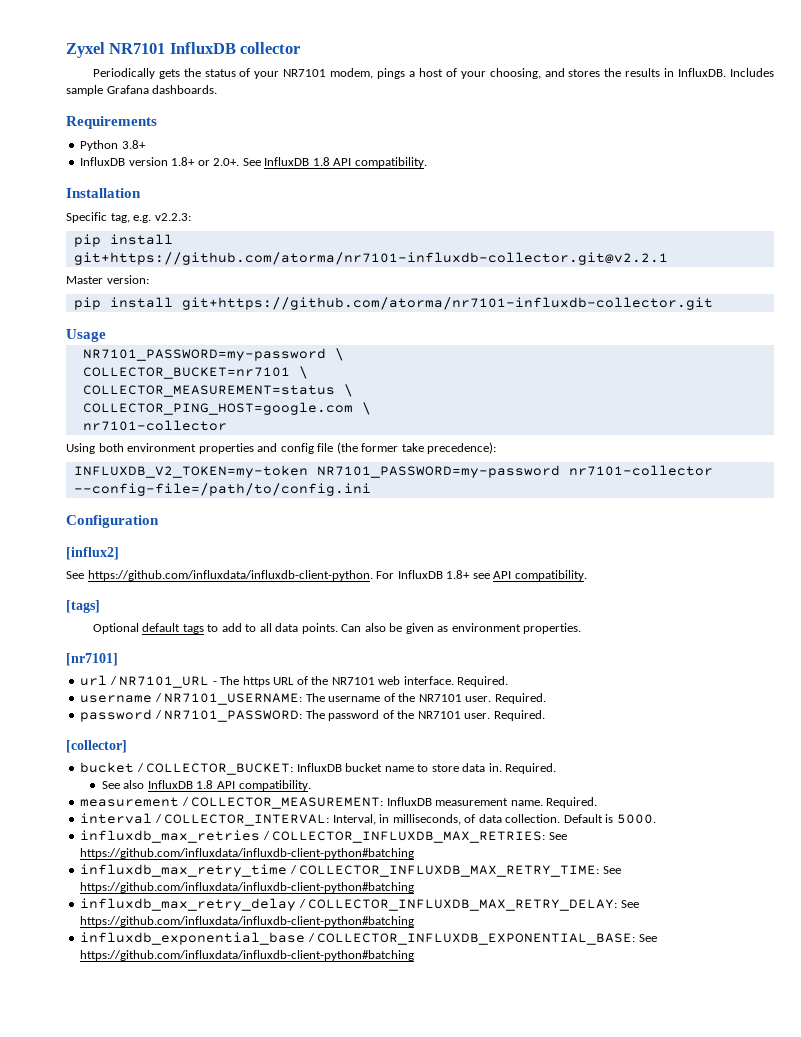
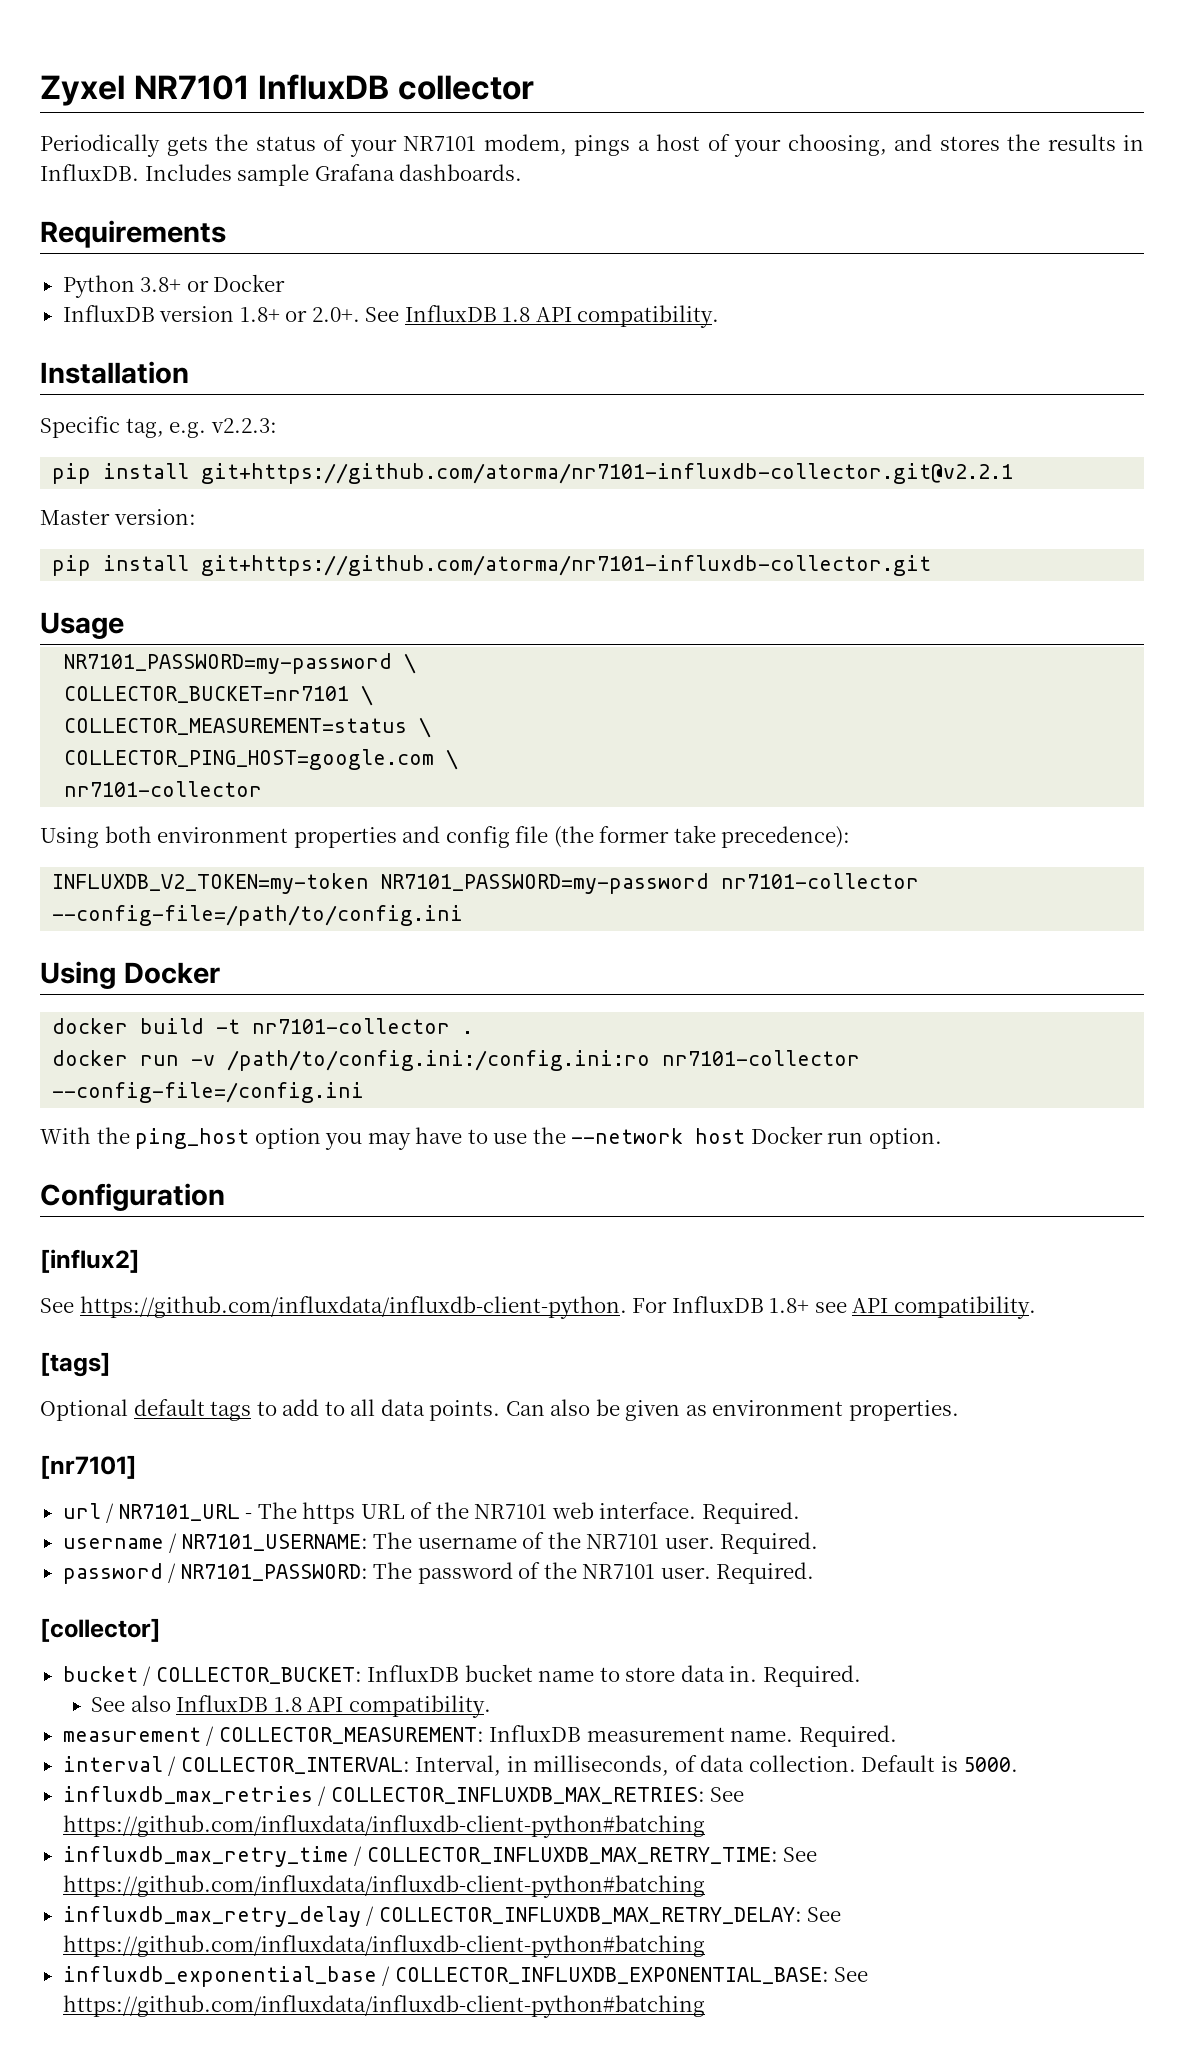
(146, 144) none -> [186,274,286,292] or Docker
(371, 489) none -> [40,961,220,989] [52,1018,474,1034] [52,1050,861,1071] [52,1082,365,1103] [40,1126,942,1150] // Using Docker // docker build -t nr7101-collector . // docker run -v /path/to/config.ini:/config.ini:ro nr7101-collector --config-file=/config.ini // With the ping_host option you may have to use the --network host Docker run option.

